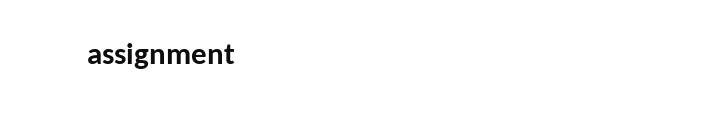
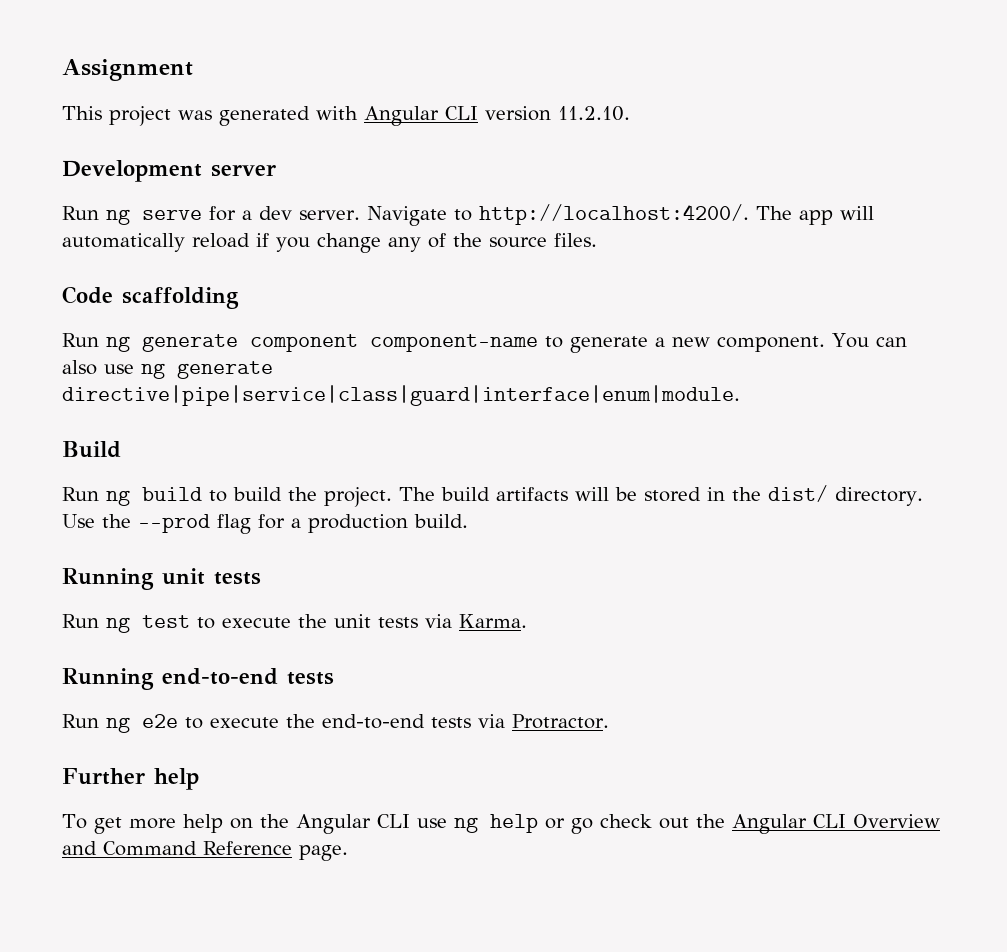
[87,43,235,69] assignment -> [62,59,193,81] [62,106,630,126] [62,160,276,182] [62,204,874,226] [62,233,597,253] [62,286,239,309] [62,333,907,353] [62,360,273,379] [62,385,740,406] [62,441,121,458] [62,485,923,507] [62,514,468,534] [62,568,261,590] [62,614,527,633] [62,668,334,690] [62,714,609,733] [62,768,199,790] [62,814,940,834] [62,841,348,861] Assignment // This project was generated with Angular CLI version 11.2.10. // Development server // Run ng serve for a dev server. Navigate to http://localhost:4200/. The app will automatically reload if you change any of the source files. // Code scaffolding // Run ng generate component component-name to generate a new component. You can also use ng generate directive|pipe|service|class|guard|interface|enum|module. // Build // Run ng build to build the project. The build artifacts will be stored in the dist/ directory. Use the --prod flag for a production build. // Running unit tests // Run ng test to execute the unit tests via Karma. // Running end-to-end tests // Run ng e2e to execute the end-to-end tests via Protractor. // Further help // To get more help on the Angular CLI use ng help or go check out the Angular CLI Overview and Command Reference page.

